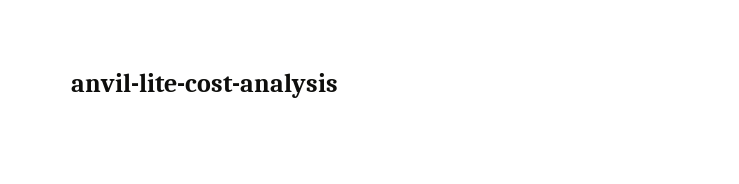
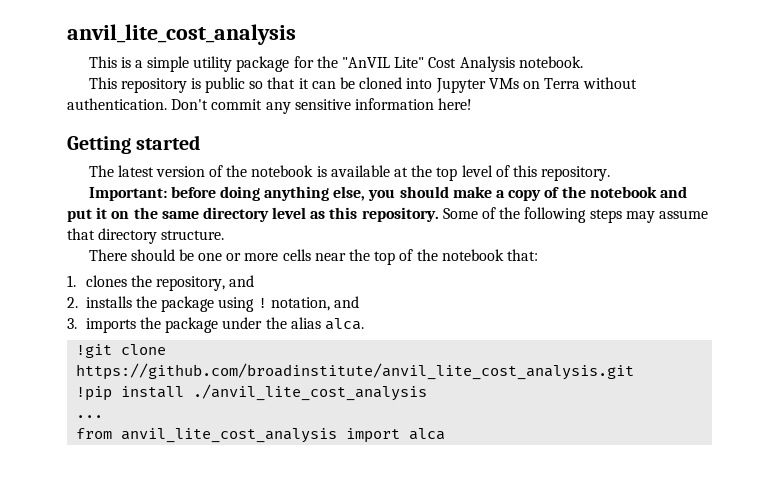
[71,73,338,98] anvil-lite-cost-analysis -> [67,24,296,45] [88,56,583,72] [88,77,638,93] [67,98,473,114] [67,135,201,154] [88,165,611,181] [88,186,687,201] [67,207,708,223] [67,228,225,244] [88,249,538,265] [67,275,255,291] [67,296,359,312] [67,317,364,333] [76,344,167,358] [76,363,635,380] [76,384,428,401] [76,415,104,418] [76,428,446,443] anvil_lite_cost_analysis // This is a simple utility package for the "AnVIL Lite" Cost Analysis notebook. // This repository is public so that it can be cloned into Jupyter VMs on Terra without authentication. Don't commit any sensitive information here! // Getting started // The latest version of the notebook is available at the top level of this repository. // Important: before doing anything else, you should make a copy of the notebook and put it on the same directory level as this repository. Some of the following steps may assume that directory structure. // There should be one or more cells near the top of the notebook that: // 1. clones the repository, and // 2. installs the package using ! notation, and // 3. imports the package under the alias alca. // !git clone https://github.com/broadinstitute/anvil_lite_cost_analysis.git // !pip install ./anvil_lite_cost_analysis // ... // from anvil_lite_cost_analysis import alca

